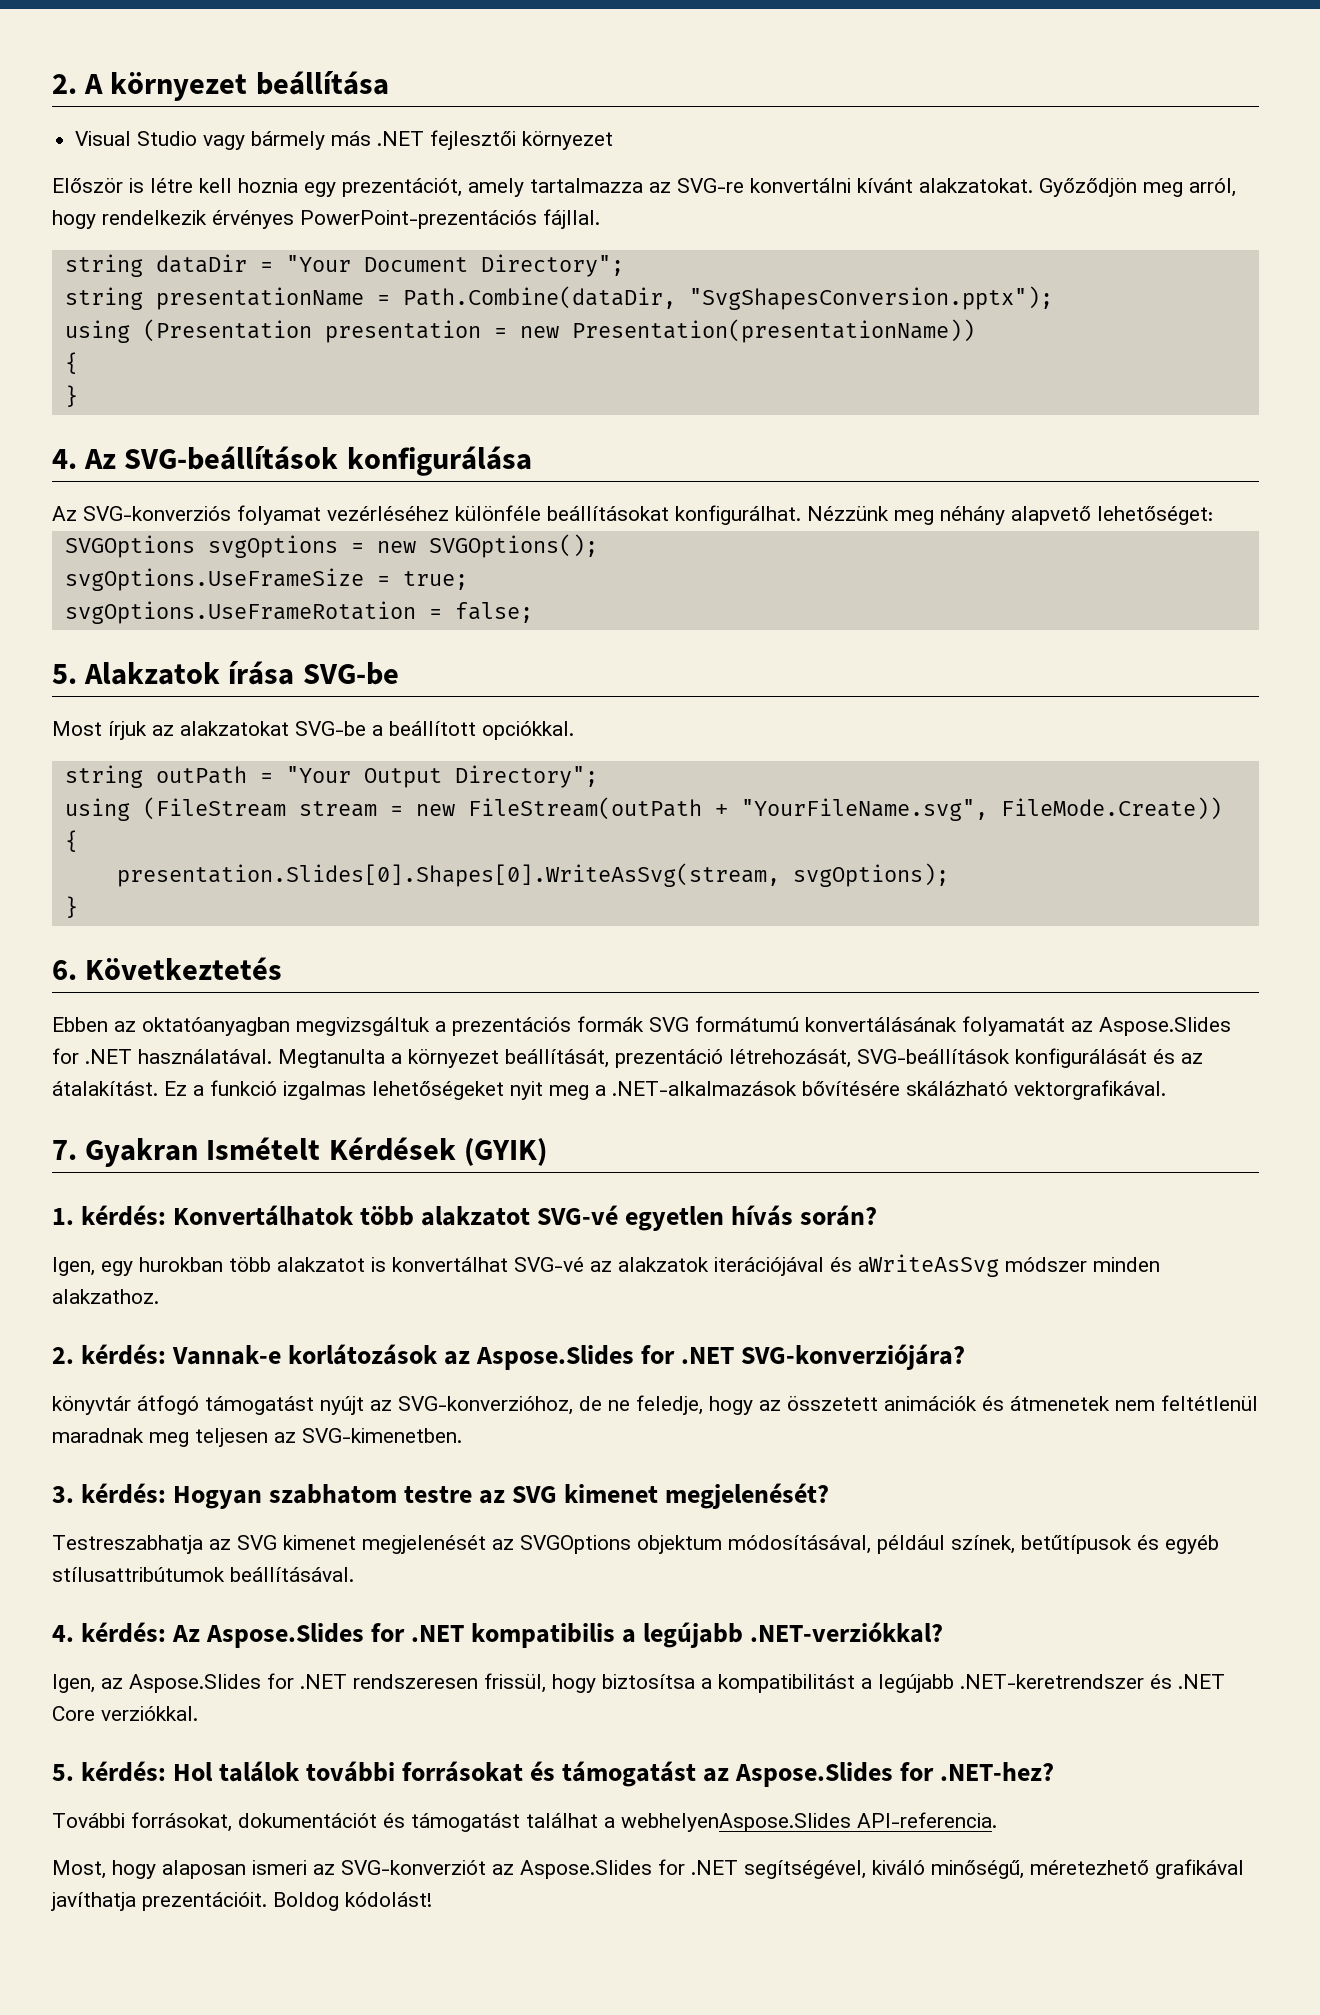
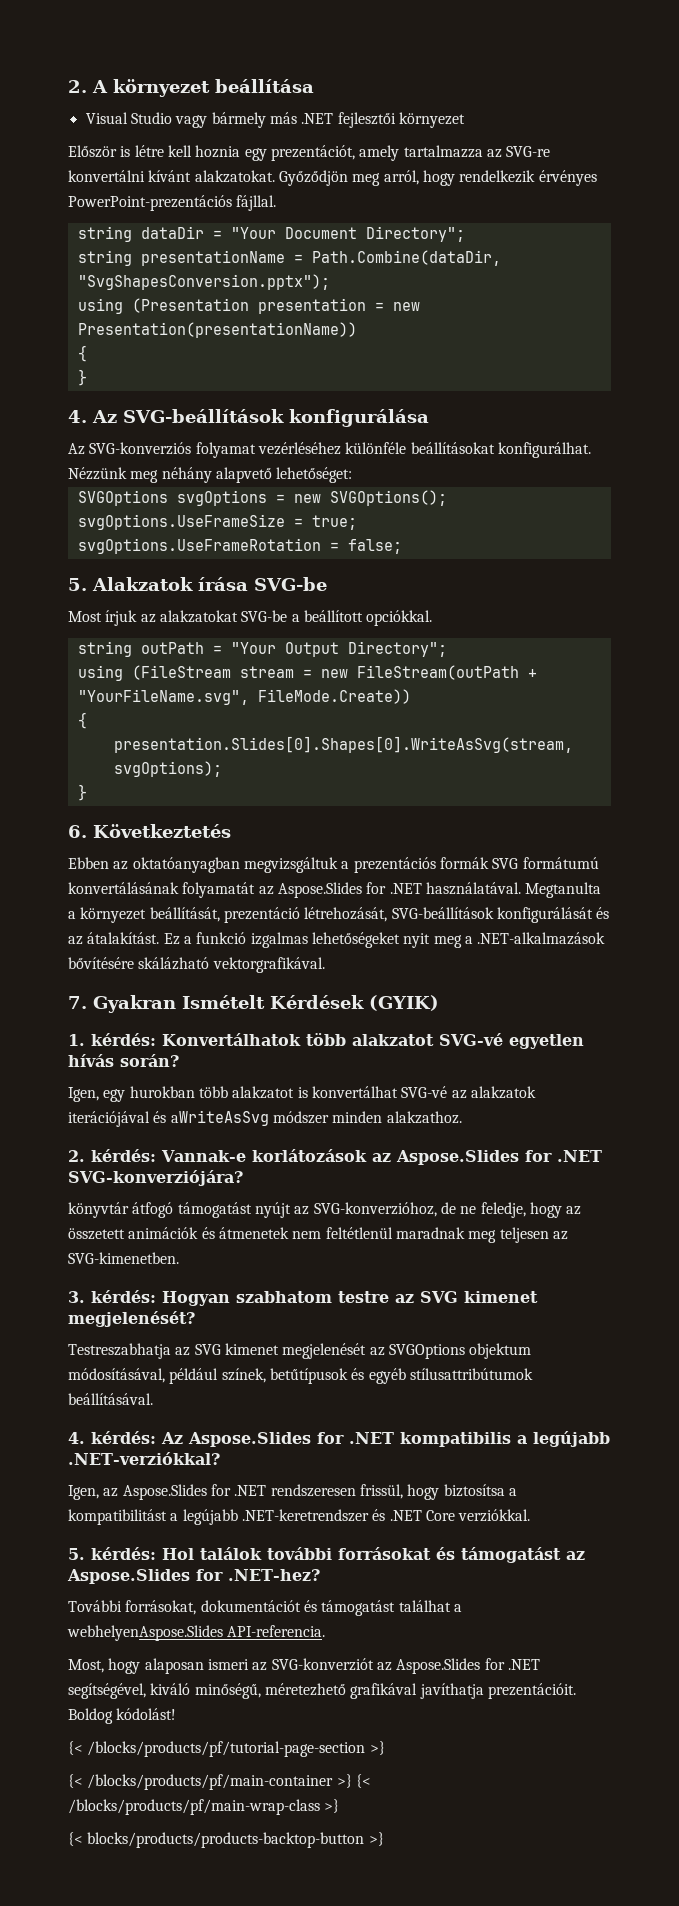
(432, 1899) none -> [68,1741,385,1757] [68,1774,371,1790] [68,1799,340,1815] [68,1832,384,1848] // {< /blocks/products/pf/tutorial-page-section >} // {< /blocks/products/pf/main-container >} {< /blocks/products/pf/main-wrap-class >} // {< blocks/products/products-backtop-button >}

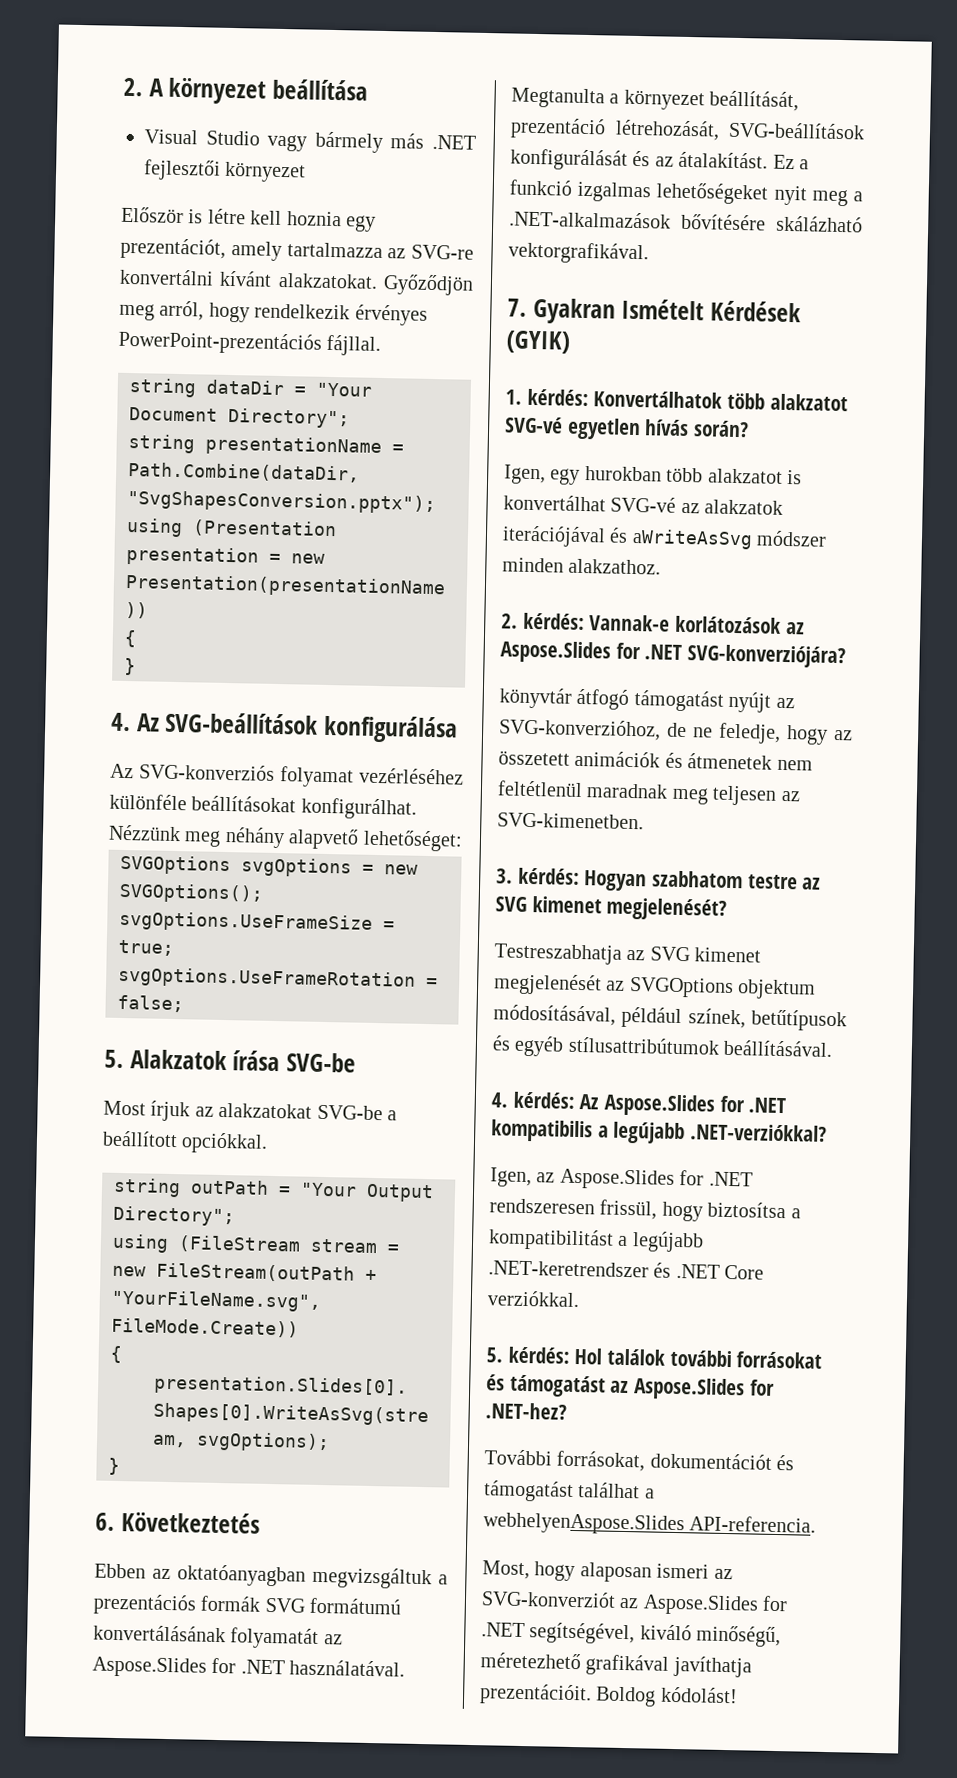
[68,1741,385,1757] [68,1774,371,1790] [68,1799,340,1815] [68,1832,384,1848] // {< /blocks/products/pf/tutorial-page-section >} // {< /blocks/products/pf/main-container >} {< /blocks/products/pf/main-wrap-class >} // {< blocks/products/products-backtop-button >} -> (738, 1695) none

